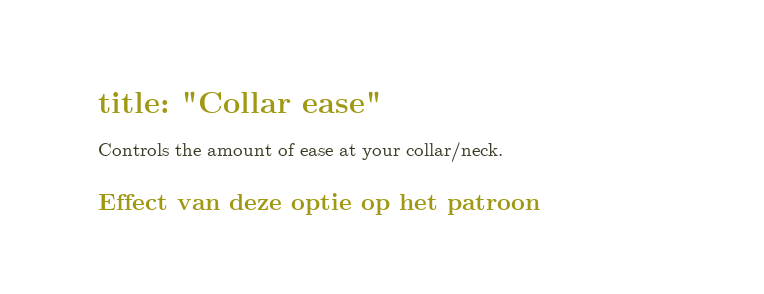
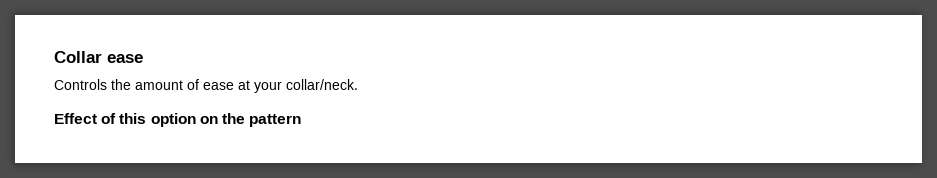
[98,91,382,113] title: "Collar ease" -> [54,51,143,63] Collar ease
[177,193,540,215] van deze optie op het patroon -> [101,113,302,127] of this option on the pattern

